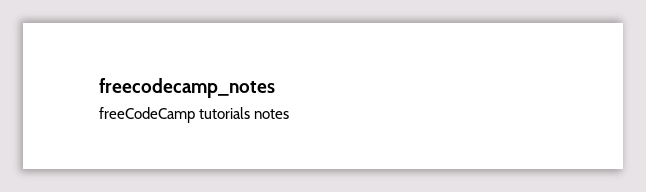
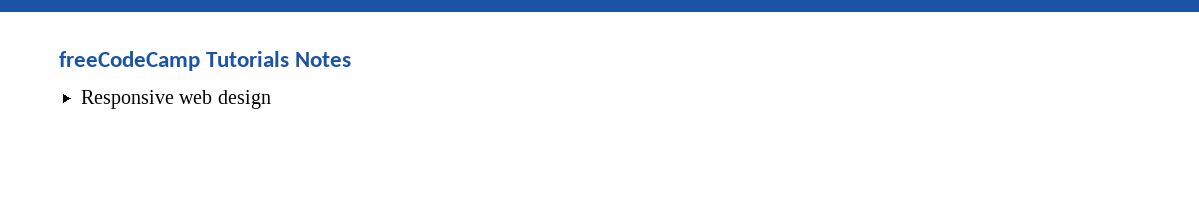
[99,78,275,98] [99,107,290,123] freecodecamp_notes // freeCodeCamp tutorials notes -> [59,51,352,71] [81,90,271,109] freeCodeCamp Tutorials Notes // Responsive web design

